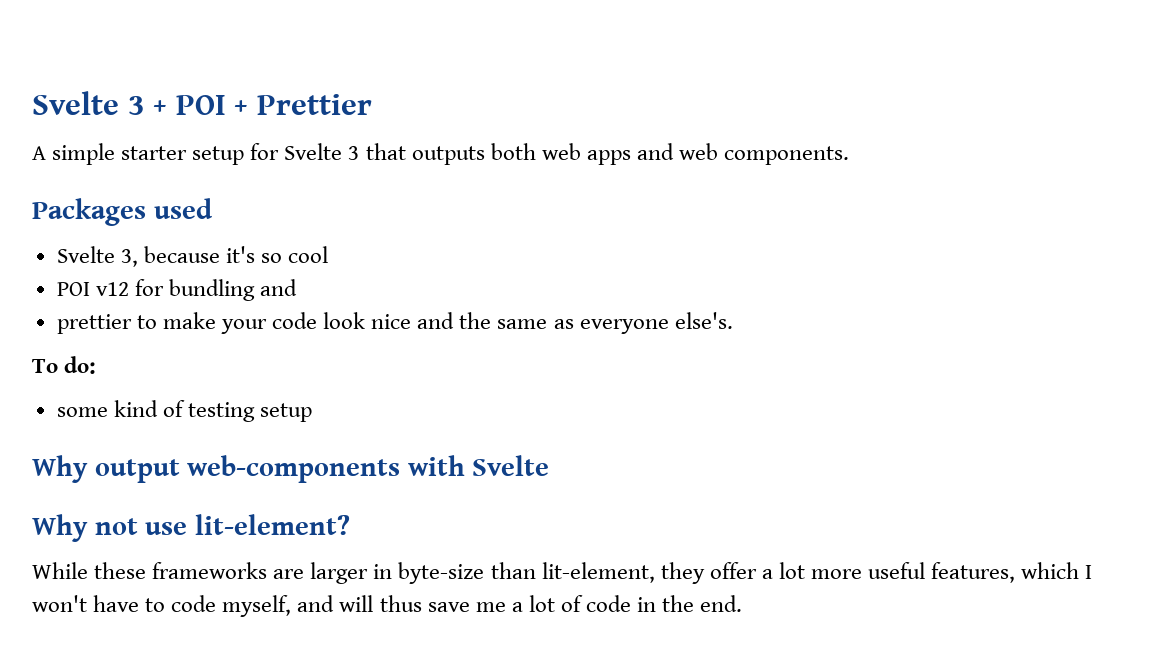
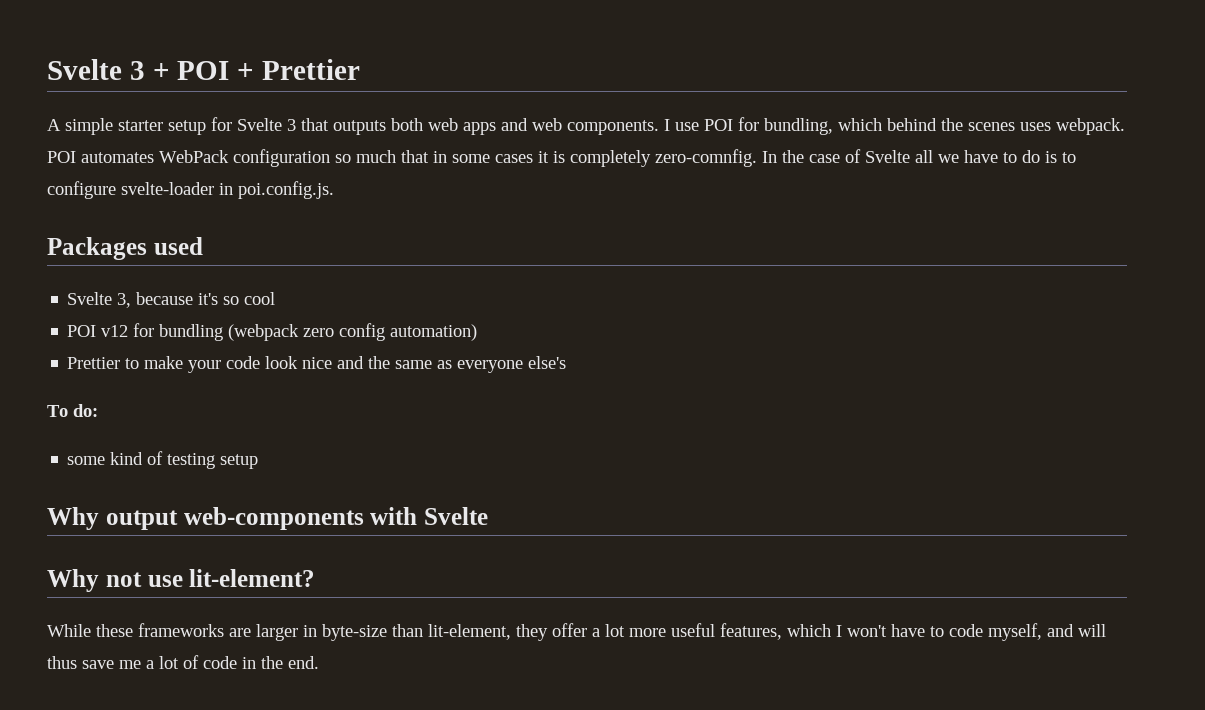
(850, 155) none -> [664,117,1125,135] [47,149,1076,167] [47,181,334,199] I use POI for bundling, which behind the scenes uses webpack. POI automates WebPack configuration so much that in some cases it is completely zero-comnfig. In the case of Svelte all we have to do is to configure svelte-loader in poi.config.js.
[260,279,298,296] [56,314,132,334] and // prettier -> [228,323,478,341] [67,357,121,369] (webpack zero config automation) // Prettier
[674,312,733,329] else's. -> [528,356,567,369] else's

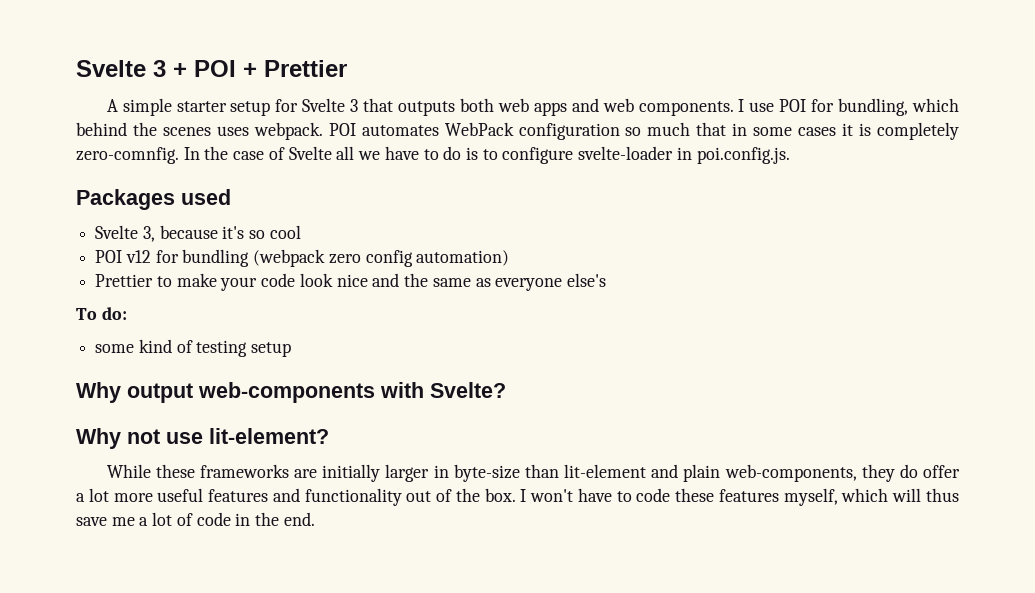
[424,507,488,525] Svelte -> [430,382,506,398] Svelte?
(251, 632) none -> [322,464,381,482] initially
[428,624,548,641] lit-element, they -> [564,464,918,482] lit-element and plain web-components, they do
[720,623,831,640] features, which -> [208,488,516,506] features and functionality out of the box.
[988,623,1074,641] myself, and -> [675,488,889,506] these features myself, which

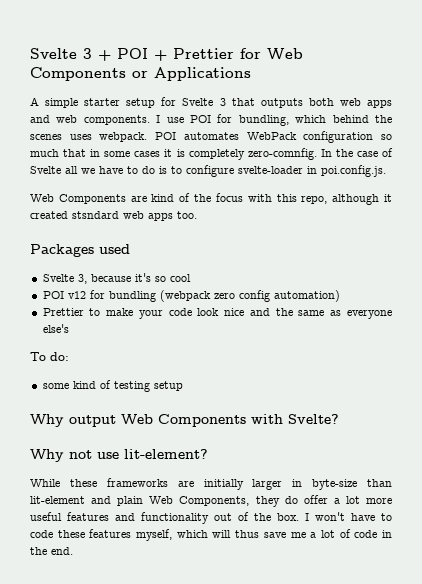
(347, 68) none -> [240,48,303,60] [30,67,251,81] for Web Components or Applications
(790, 155) none -> [30,193,392,205] [30,211,197,221] // Web Components are kind of the focus with this repo, although it created stsndard web apps too.
[198,382,375,403] web-components -> [121,414,246,427] Web Components
[724,464,857,482] web-components, -> [149,496,250,506] Web Components,

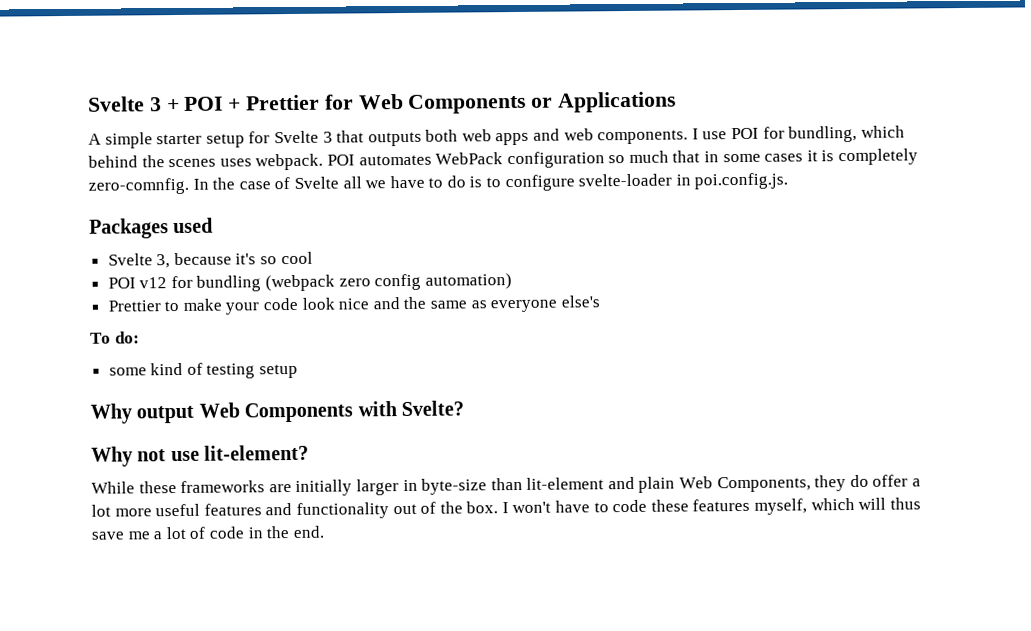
[30,193,392,205] [30,211,197,221] // Web Components are kind of the focus with this repo, although it created stsndard web apps too. -> (789, 181) none

